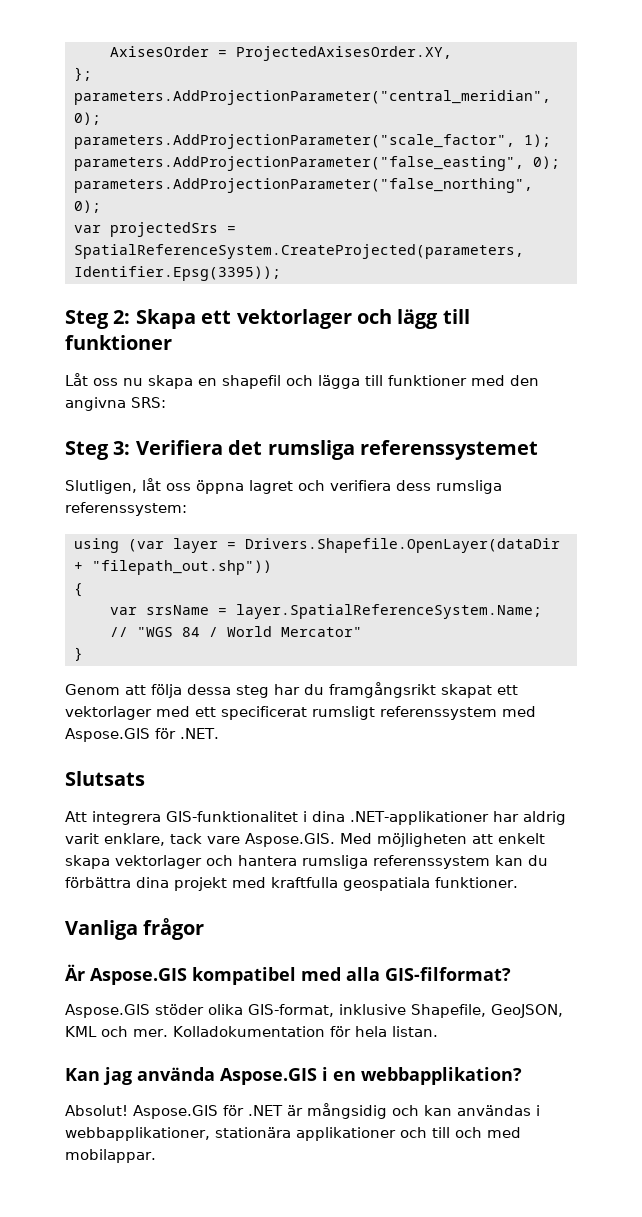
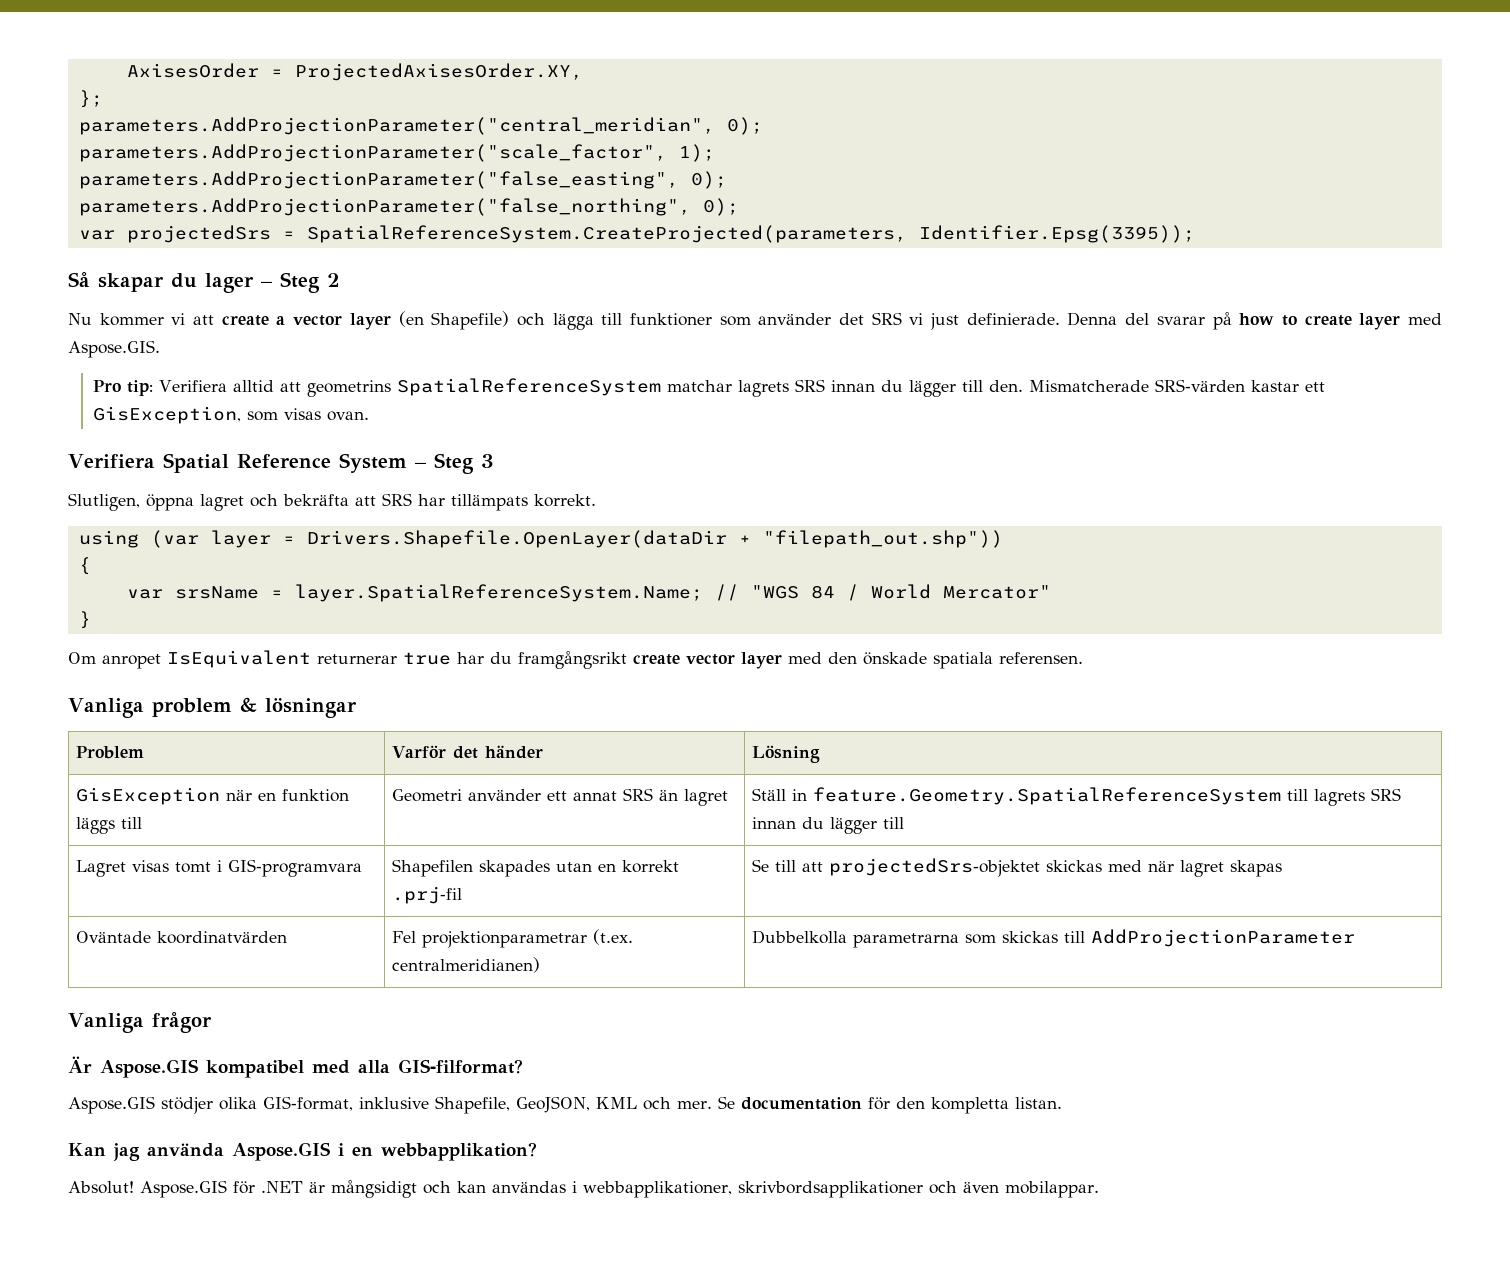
[65,309,470,329] [65,335,172,350] [65,373,539,389] [65,397,166,411] [65,440,538,460] Steg 2: Skapa ett vektorlager och lägg till funktioner // Låt oss nu skapa en shapefil och lägga till funktioner med den angivna SRS: // Steg 3: Verifiera det rumsliga referenssystemet -> [68,271,340,293] [68,311,1442,330] [68,340,160,358] [92,378,1325,397] [92,406,369,424] [68,453,494,474] Så skapar du lager – Steg 2 // Nu kommer vi att create a vector layer (en Shapefile) och lägga till funktioner som använder det SRS vi just definierade. Denna del svarar på how to create layer med Aspose.GIS. // Pro tip: Verifiera alltid att geometrins SpatialReferenceSystem matchar lagrets SRS innan du lägger till den. Mismatcherade SRS‑värden kastar ett GisException, som visas ovan. // Verifiera Spatial Reference System – Steg 3
[142,478,191,491] låt oss -> (140, 502) none
[330,480,502,494] [65,502,187,516] verifiera dess rumsliga referenssystem: -> [283,493,596,511] bekräfta att SRS har tillämpats korrekt.
[65,682,518,698] [65,706,536,720] [65,728,219,742] [65,771,145,786] [65,811,566,825] [65,833,545,847] [65,855,548,869] [65,877,518,891] Genom att följa dessa steg har du framgångsrikt skapat ett vektorlager med ett specificerat rumsligt referenssystem med Aspose.GIS för .NET. // Slutsats // Att integrera GIS-funktionalitet i dina .NET-applikationer har aldrig varit enklare, tack vare Aspose.GIS. Med möjligheten att enkelt skapa vektorlager och hantera rumsliga referenssystem kan du förbättra dina projekt med kraftfulla geospatiala funktioner. -> [68,650,1083,669] [68,697,357,718] [75,746,144,759] [391,745,543,759] [751,745,820,763] [75,787,349,805] [75,817,142,834] [391,788,728,806] [751,787,1401,806] [751,817,904,834] [75,859,362,877] [391,859,679,877] [391,886,462,904] [751,858,1282,877] [75,931,287,944] [391,929,633,948] [391,957,540,973] [751,929,1355,948] Om anropet IsEquivalent returnerar true har du framgångsrikt create vector layer med den önskade spatiala referensen. // Vanliga problem & lösningar // Problem | Varför det händer | Lösning // GisException när en funktion läggs till | Geometri använder ett annat SRS än lagret | Ställ in feature.Geometry.SpatialReferenceSystem till lagrets SRS innan du lägger till // Lagret visas tomt i GIS‑programvara | Shapefilen skapades utan en korrekt .prj‑fil | Se till att projectedSrs‑objektet skickas med när lagret skapas // Oväntade koordinatvärden | Fel projektionparametrar (t.ex. centralmeridianen) | Dubbelkolla parametrarna som skickas till AddProjectionParameter
[155,1004,204,1015] stöder -> [161,1097,213,1114] stödjer
[172,1026,387,1037] Kolladokumentation för hela -> [717,1096,1009,1114] Se documentation för den kompletta
[307,1103,387,1119] mångsidig -> [331,1180,417,1198] mångsidigt
[215,1127,521,1141] stationära applikationer och till och med -> [738,1181,999,1198] skrivbordsapplikationer och även

